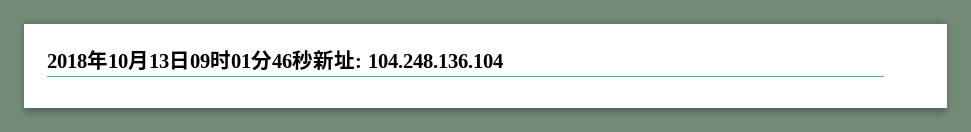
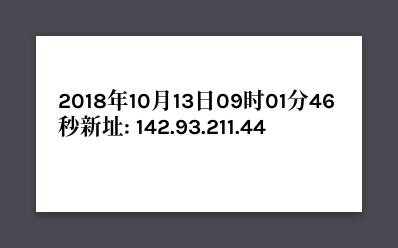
[367,54,503,68] 104.248.136.104 -> [135,119,266,135] 142.93.211.44

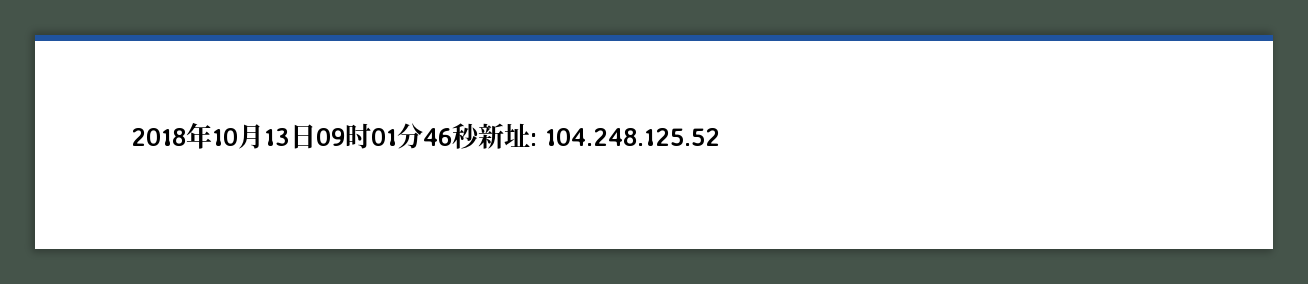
[135,119,266,135] 142.93.211.44 -> [545,128,720,146] 104.248.125.52

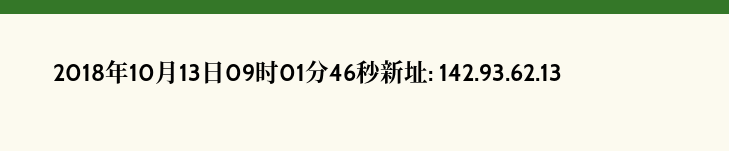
[545,128,720,146] 104.248.125.52 -> [439,64,563,81] 142.93.62.13

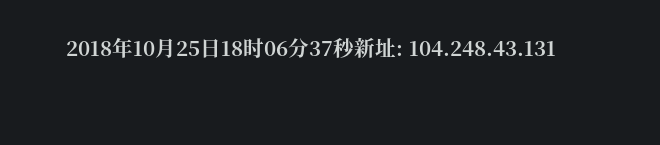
[179,60,356,84] 13日09时01分46 -> [176,38,333,58] 25日18时06分37
[439,64,563,81] 142.93.62.13 -> [408,41,556,56] 104.248.43.131

